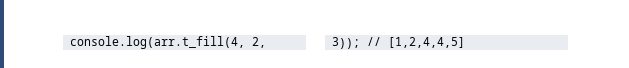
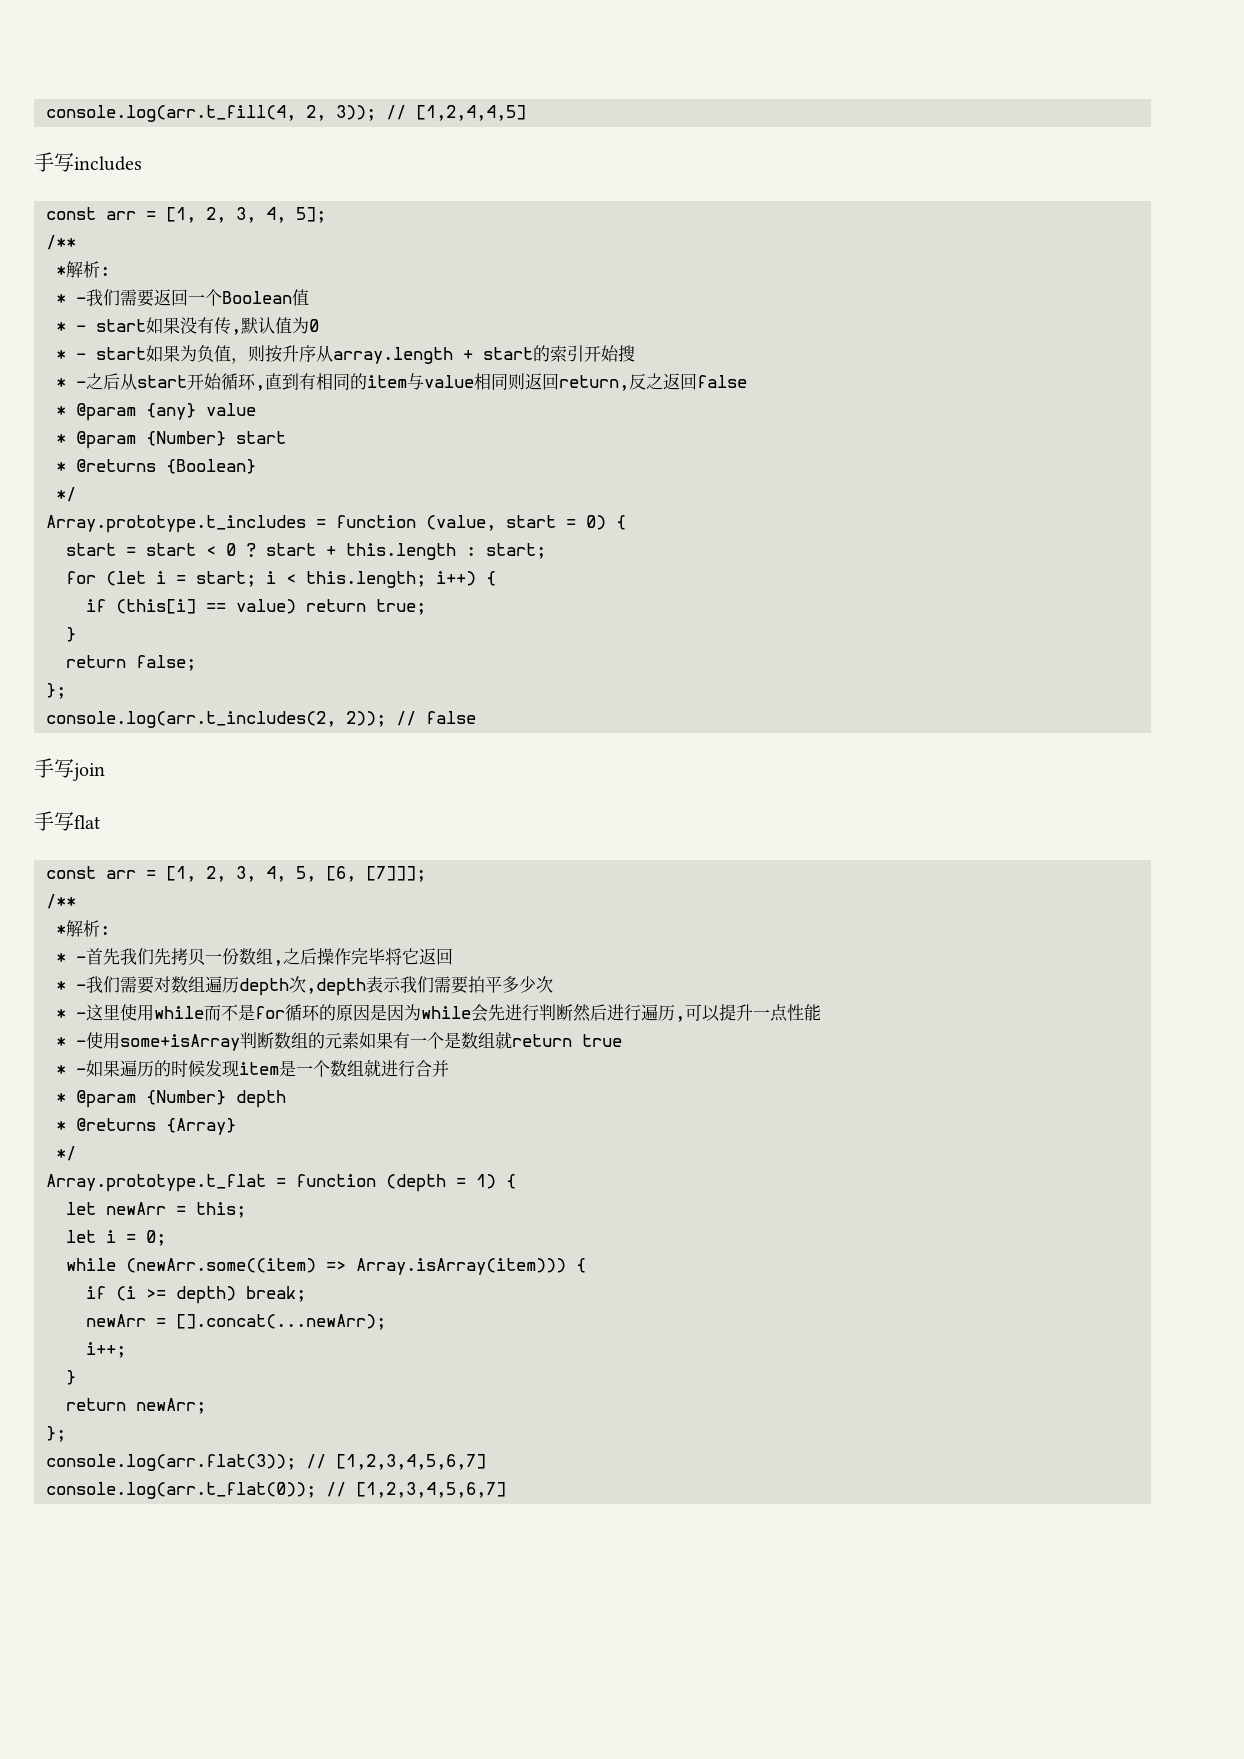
(465, 42) none -> [34,152,142,172] [46,207,326,223] [46,235,76,250] [56,261,110,278] [56,289,309,307] [56,317,319,335] [56,345,635,364] [56,373,747,391] [56,403,256,421] [56,431,286,449] [56,459,256,474] [56,487,76,502] [46,515,626,533] [66,543,546,560] [66,571,496,588] [86,599,426,615] [66,627,76,642] [66,655,196,671] [46,683,66,699] [46,711,476,728] [34,758,105,781] [34,811,101,831] [46,866,426,882] [46,894,76,909] [56,920,110,937] [56,948,453,966] [56,976,553,996] [56,1004,821,1022] [56,1031,622,1051] [56,1059,449,1077] [56,1090,286,1108] [56,1118,236,1135] [56,1146,76,1161] [46,1174,516,1192] [66,1202,246,1218] [66,1230,166,1246] [66,1258,586,1275] [86,1286,306,1304] [86,1314,386,1330] [86,1342,126,1358] [66,1370,76,1385] [66,1398,206,1414] [46,1426,66,1442] [46,1454,486,1471] [46,1482,506,1499] // 手写includes // const arr = [1, 2, 3, 4, 5]; // /** // *解析: // * -我们需要返回一个Boolean值 // * - start如果没有传,默认值为0 // * - start如果为负值，则按升序从array.length + start的索引开始搜 // * -之后从start开始循环,直到有相同的item与value相同则返回return,反之返回false // * @param {any} value // * @param {Number} start // * @returns {Boolean} // */ // Array.prototype.t_includes = function (value, start = 0) { // start = start < 0 ? start + this.length : start; // for (let i = start; i < this.length; i++) { // if (this[i] == value) return true; // } // return false; // }; // console.log(arr.t_includes(2, 2)); // false // 手写join // 手写flat // const arr = [1, 2, 3, 4, 5, [6, [7]]]; // /** // *解析: // * -首先我们先拷贝一份数组,之后操作完毕将它返回 // * -我们需要对数组遍历depth次,depth表示我们需要拍平多少次 // * -这里使用while而不是for循环的原因是因为while会先进行判断然后进行遍历,可以提升一点性能 // * -使用some+isArray判断数组的元素如果有一个是数组就return true // * -如果遍历的时候发现item是一个数组就进行合并 // * @param {Number} depth // * @returns {Array} // */ // Array.prototype.t_flat = function (depth = 1) { // let newArr = this; // let i = 0; // while (newArr.some((item) => Array.isArray(item))) { // if (i >= depth) break; // newArr = [].concat(...newArr); // i++; // } // return newArr; // }; // console.log(arr.flat(3)); // [1,2,3,4,5,6,7] // console.log(arr.t_flat(0)); // [1,2,3,4,5,6,7]

